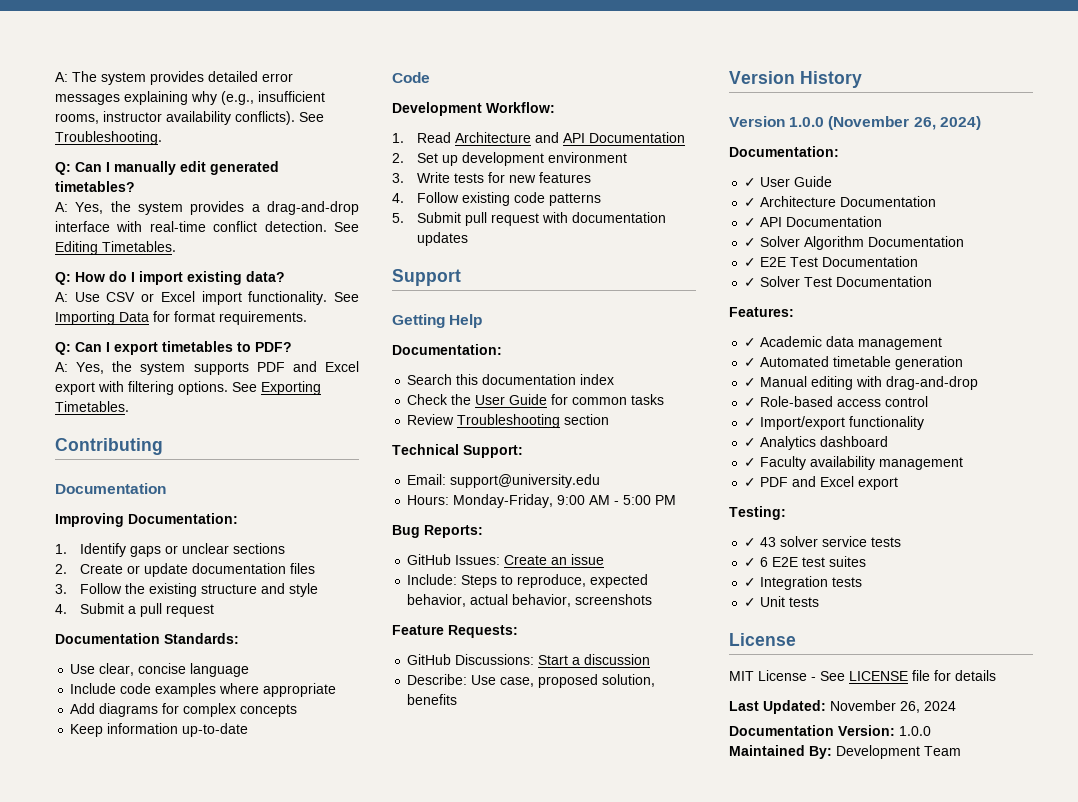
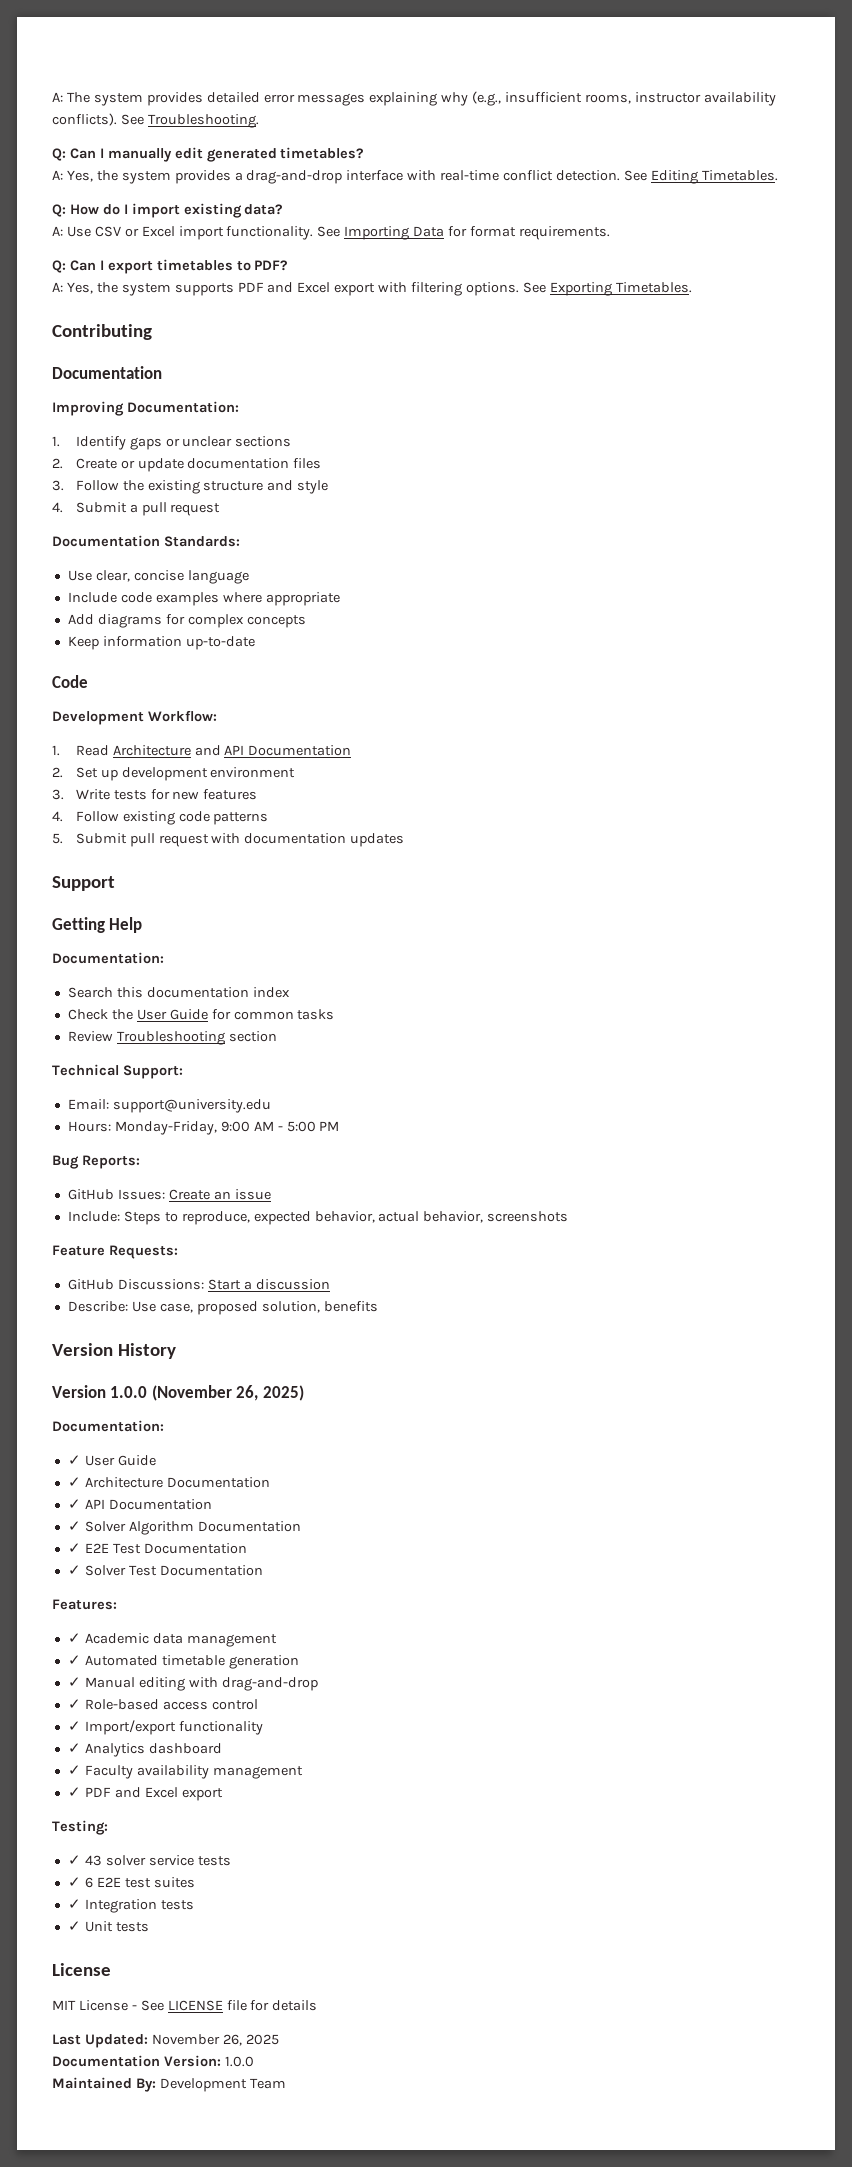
[939,116,981,130] 2024) -> [262,1385,304,1401] 2025)
[924,701,956,711] 2024 -> [245,2034,279,2045] 2025

